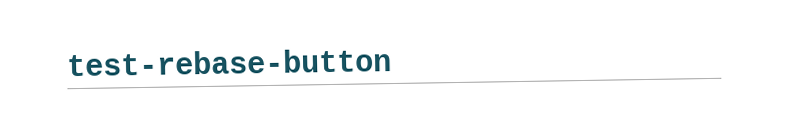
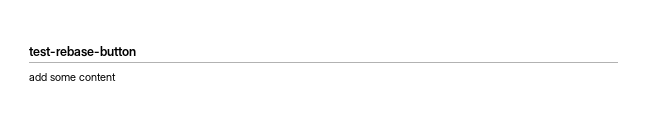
(392, 62) none -> [29,73,116,81] // add some content

